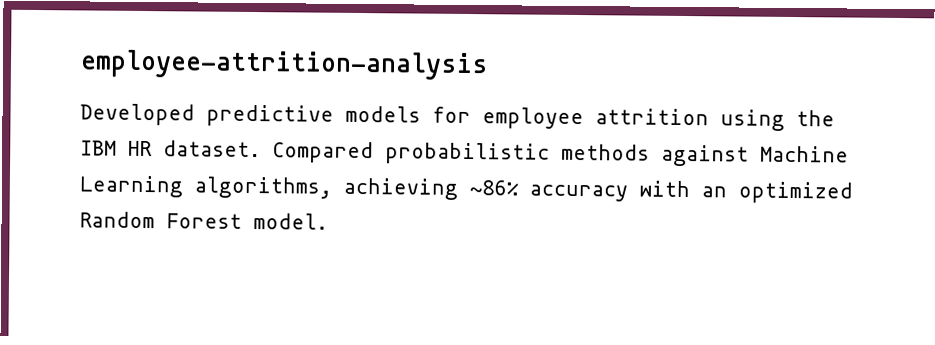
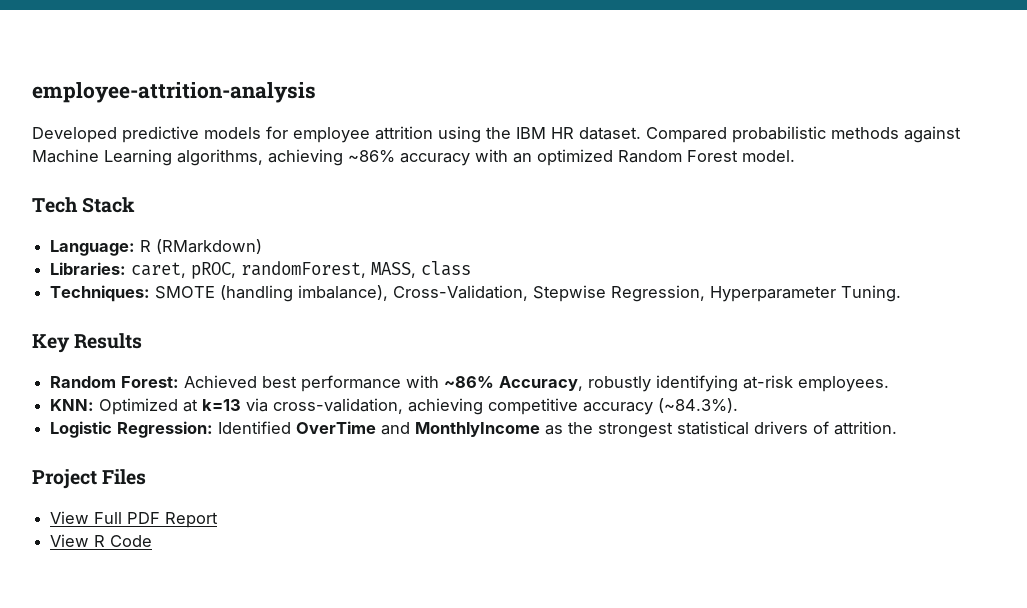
(328, 221) none -> [32,197,136,213] [50,239,263,256] [50,261,472,279] [50,285,902,302] [32,333,143,353] [50,375,890,392] [50,398,739,415] [50,421,898,438] [32,469,147,489] [50,511,219,528] [50,534,153,547] // Tech Stack // Language: R (RMarkdown) // Libraries: caret, pROC, randomForest, MASS, class // Techniques: SMOTE (handling imbalance), Cross-Validation, Stepwise Regression, Hyperparameter Tuning. // Key Results // Random Forest: Achieved best performance with ~86% Accuracy, robustly identifying at-risk employees. // KNN: Optimized at k=13 via cross-validation, achieving competitive accuracy (~84.3%). // Logistic Regression: Identified OverTime and MonthlyIncome as the strongest statistical drivers of attrition. // Project Files // View Full PDF Report // View R Code

